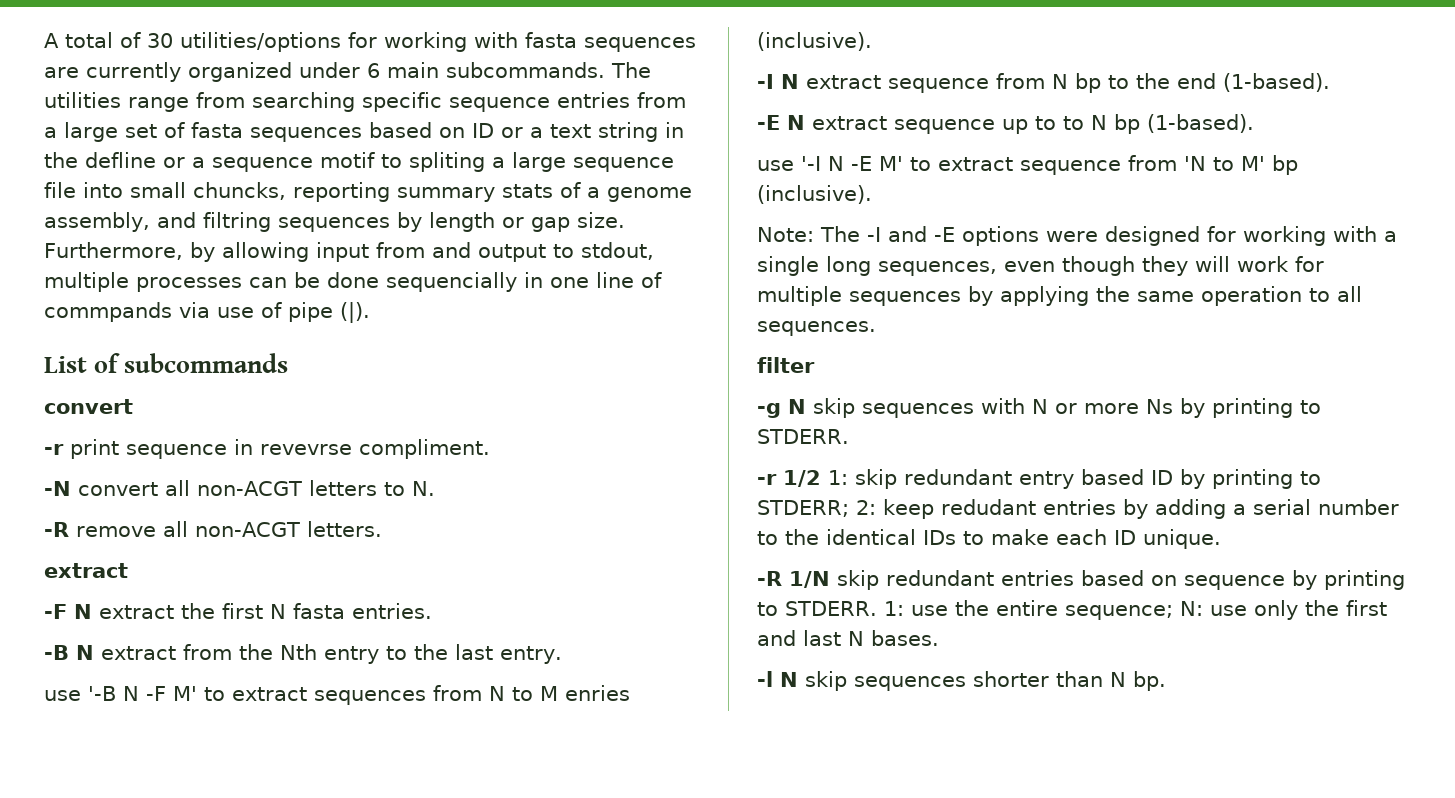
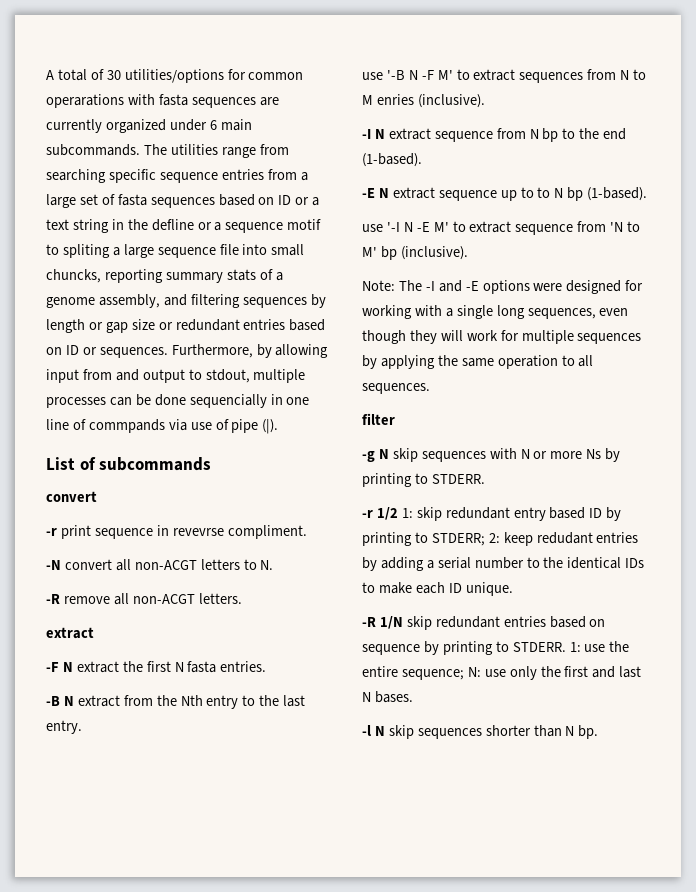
[384,32,467,52] working -> [248,72,304,80] [46,94,124,108] common operarations
[203,212,271,232] filtring -> [190,294,240,308] filtering
[577,212,625,228] size. -> [131,319,326,331] [46,345,168,358] size or redundant entries based on ID or sequences.

